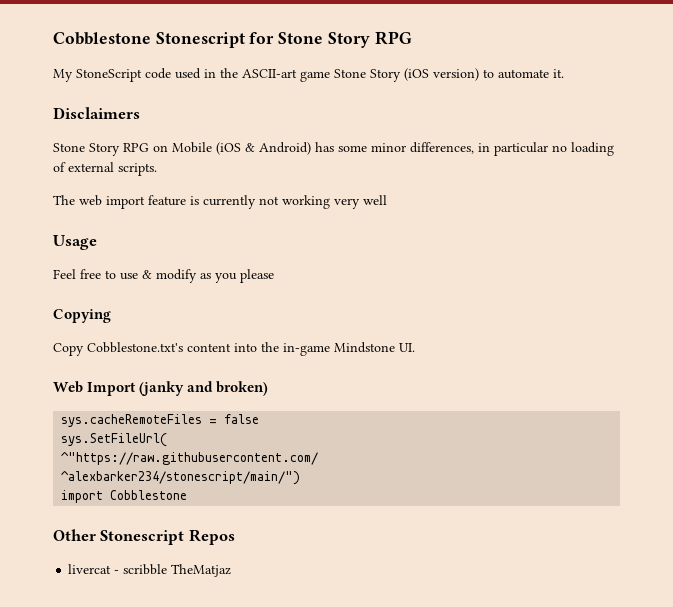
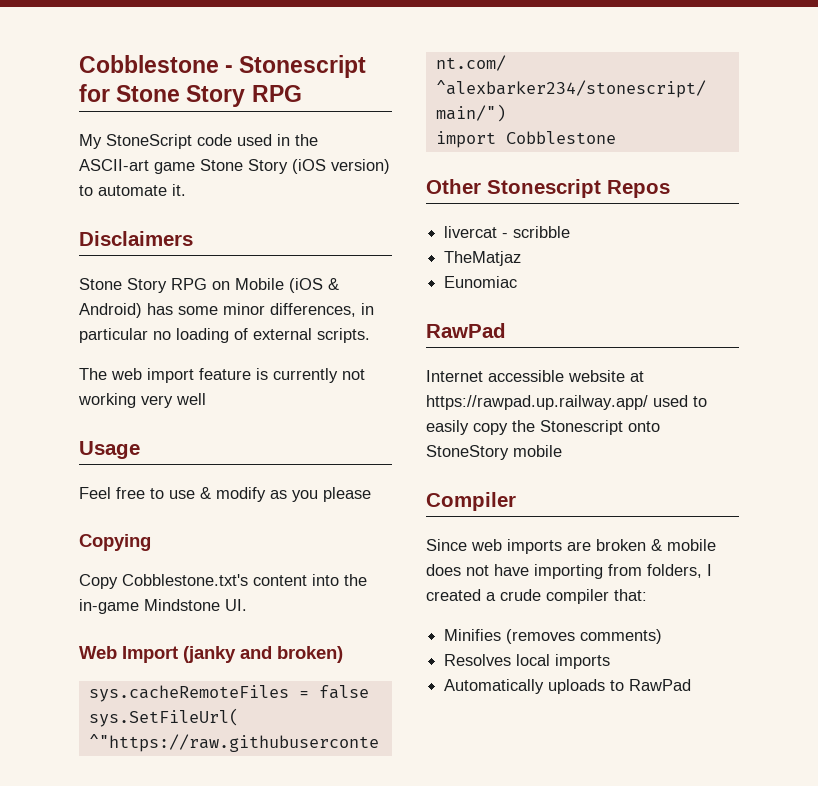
[53,32,151,45] Cobblestone -> [79,55,234,73] Cobblestone -
(168, 569) none -> (571, 232) //
(232, 570) none -> [444,276,518,288] [426,323,506,338] [426,370,644,382] [426,395,707,410] [426,420,660,435] [426,445,562,460] [426,492,516,511] [426,539,716,554] [426,564,712,579] [426,589,647,604] [444,629,663,644] [444,654,611,669] [444,679,692,694] // Eunomiac // RawPad // Internet accessible website at https://rawpad.up.railway.app/ used to easily copy the Stonescript onto StoneStory mobile // Compiler // Since web imports are broken & mobile does not have importing from folders, I created a crude compiler that: // Minifies (removes comments) // Resolves local imports // Automatically uploads to RawPad

